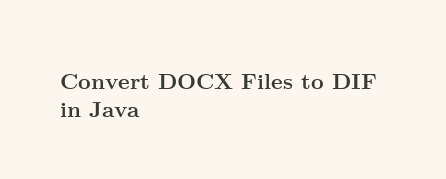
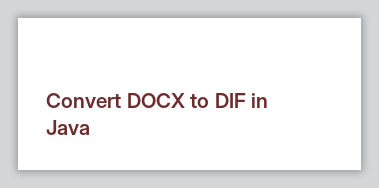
[241,74,293,89] Files -> (185, 100) none

